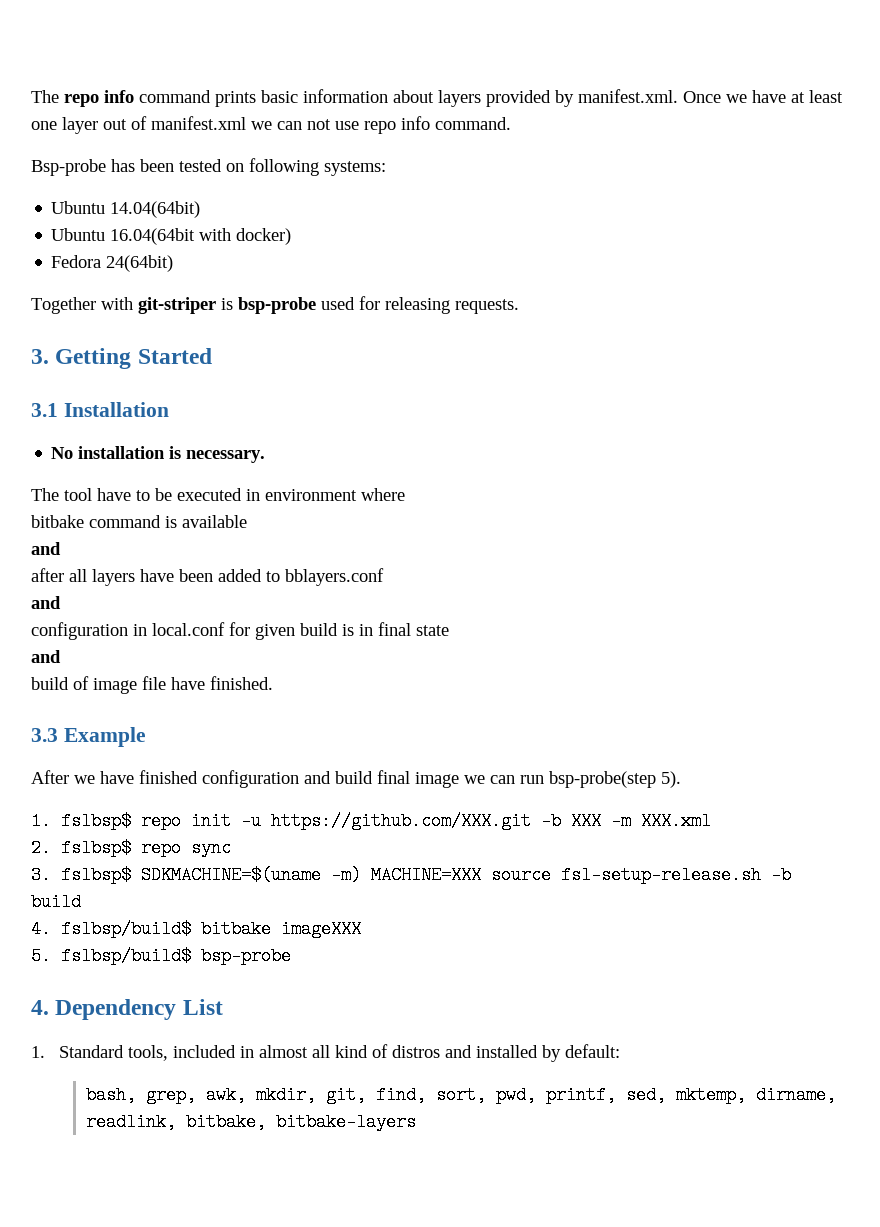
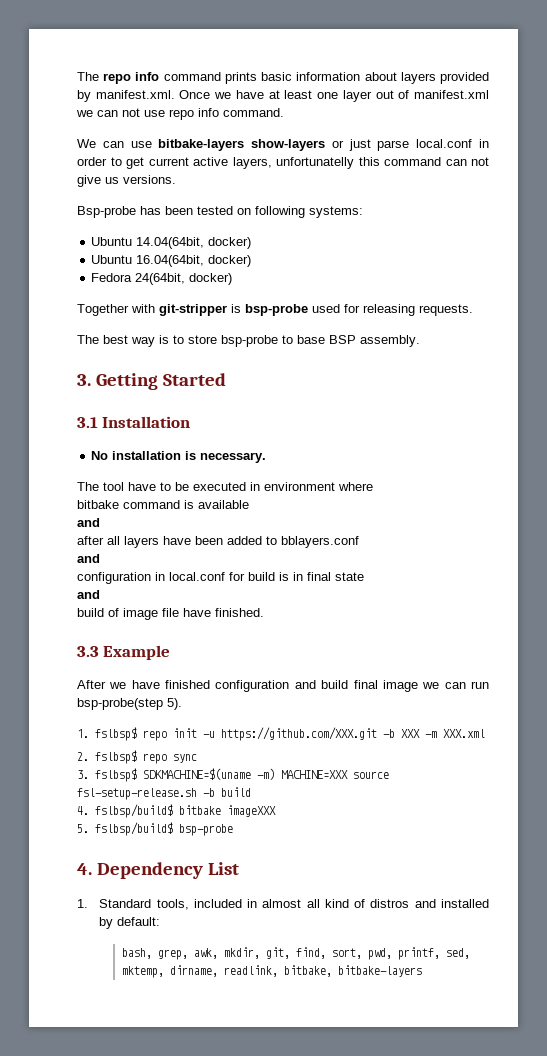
(511, 123) none -> [77,139,489,151] [77,157,489,169] [77,175,176,187] // We can use bitbake-layers show-layers or just parse local.conf in order to get current active layers, unfortunatelly this command can not give us versions.
[110,201,201,218] [51,228,232,245] 14.04(64bit) // Ubuntu 16.04(64bit with -> [136,237,252,249] [91,255,205,267] 14.04(64bit, docker) // Ubuntu 16.04(64bit,
[106,255,174,272] 24(64bit) -> [135,273,233,285] 24(64bit, docker)
[138,297,216,314] git-striper -> [159,304,227,316] git-stripper
(519, 306) none -> [77,335,420,347] // The best way is to store bsp-probe to base BSP assembly.
[255,624,295,640] given -> (245, 576) none

